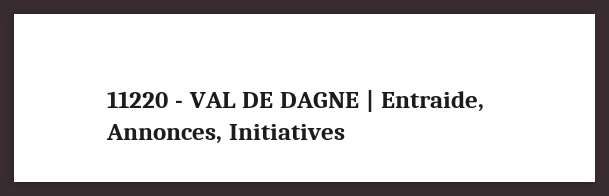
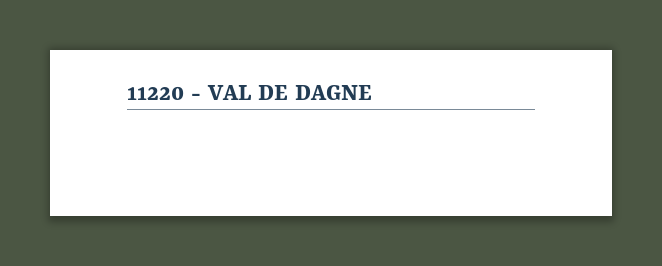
[365,90,484,112] [106,124,345,144] | Entraide, Annonces, Initiatives -> (372, 92) none

